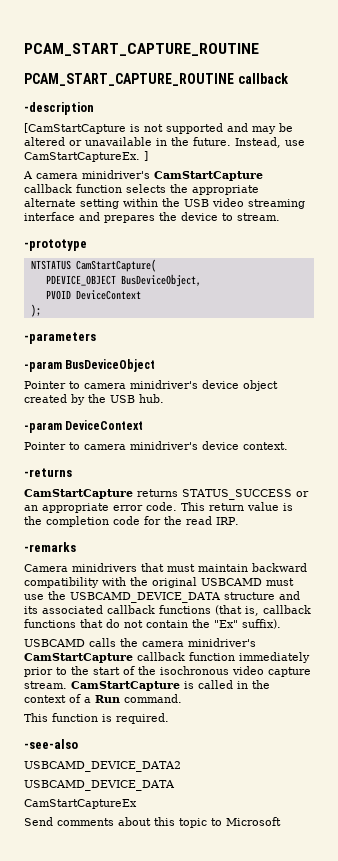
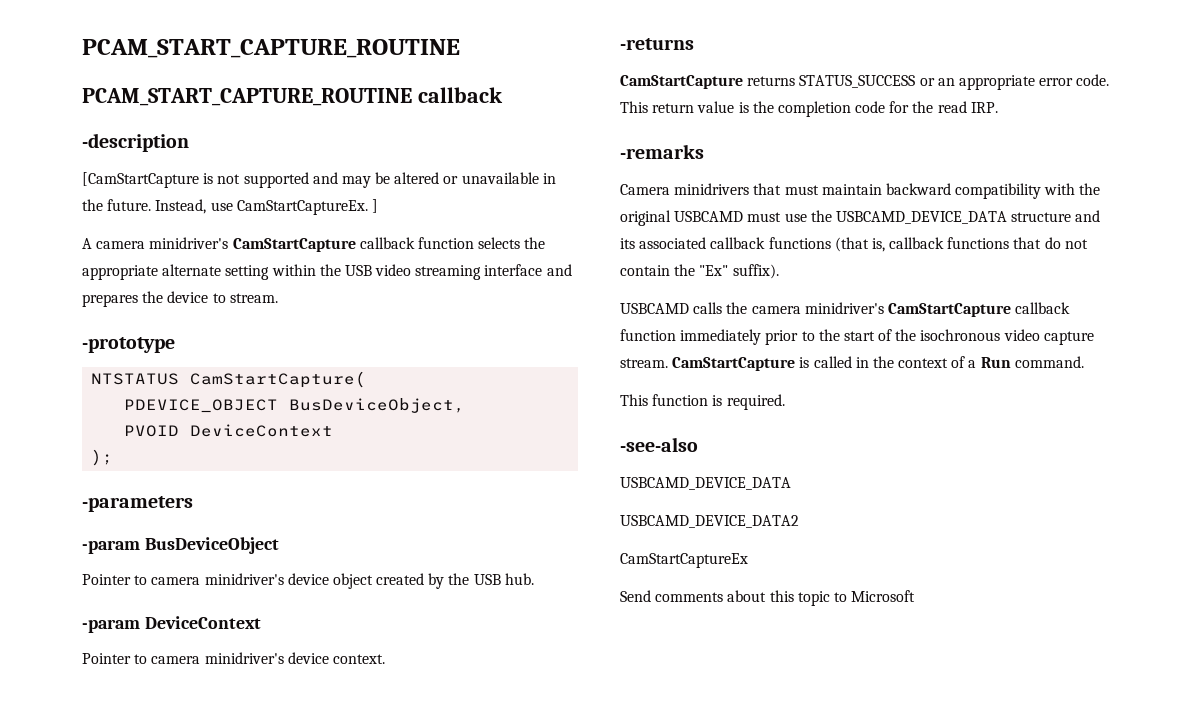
(78, 744) none -> [620,477,791,490] // USBCAMD_DEVICE_DATA
[24,780,175,791] // USBCAMD_DEVICE_DATA -> (799, 521) none

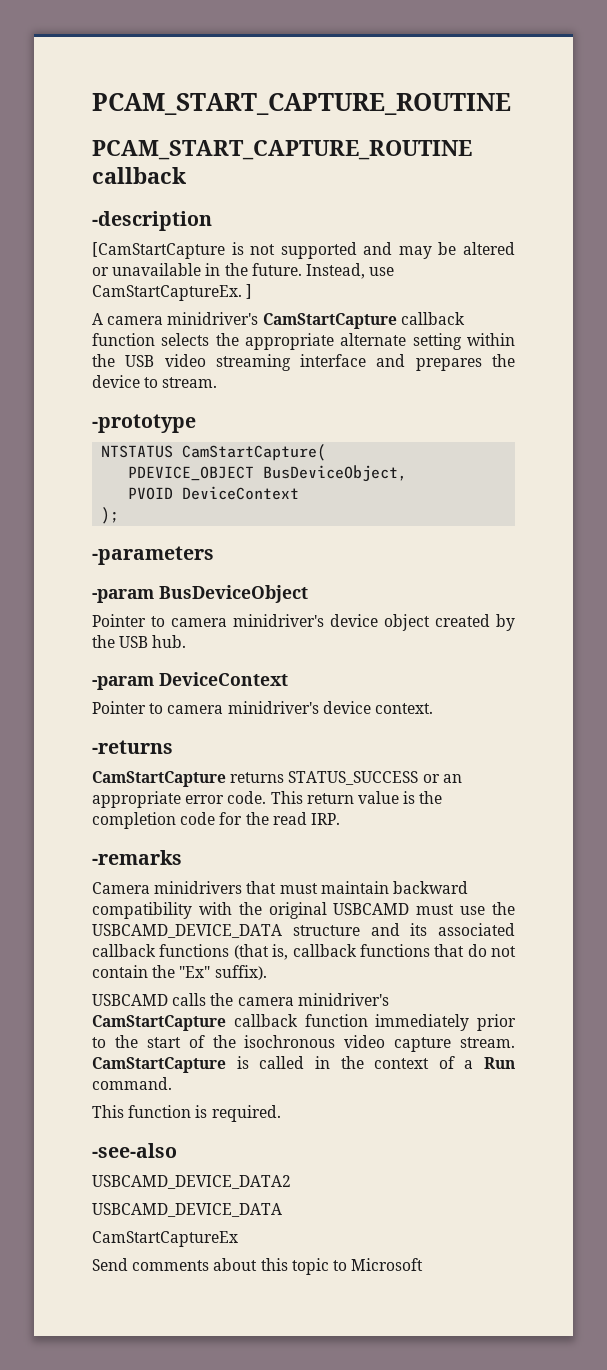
[620,477,791,490] [620,515,799,528] // USBCAMD_DEVICE_DATA // USBCAMD_DEVICE_DATA2 -> [92,1175,291,1189] [92,1203,282,1217] // USBCAMD_DEVICE_DATA2 // USBCAMD_DEVICE_DATA

